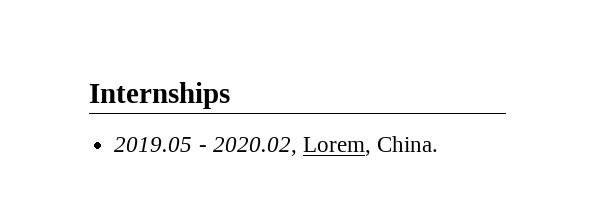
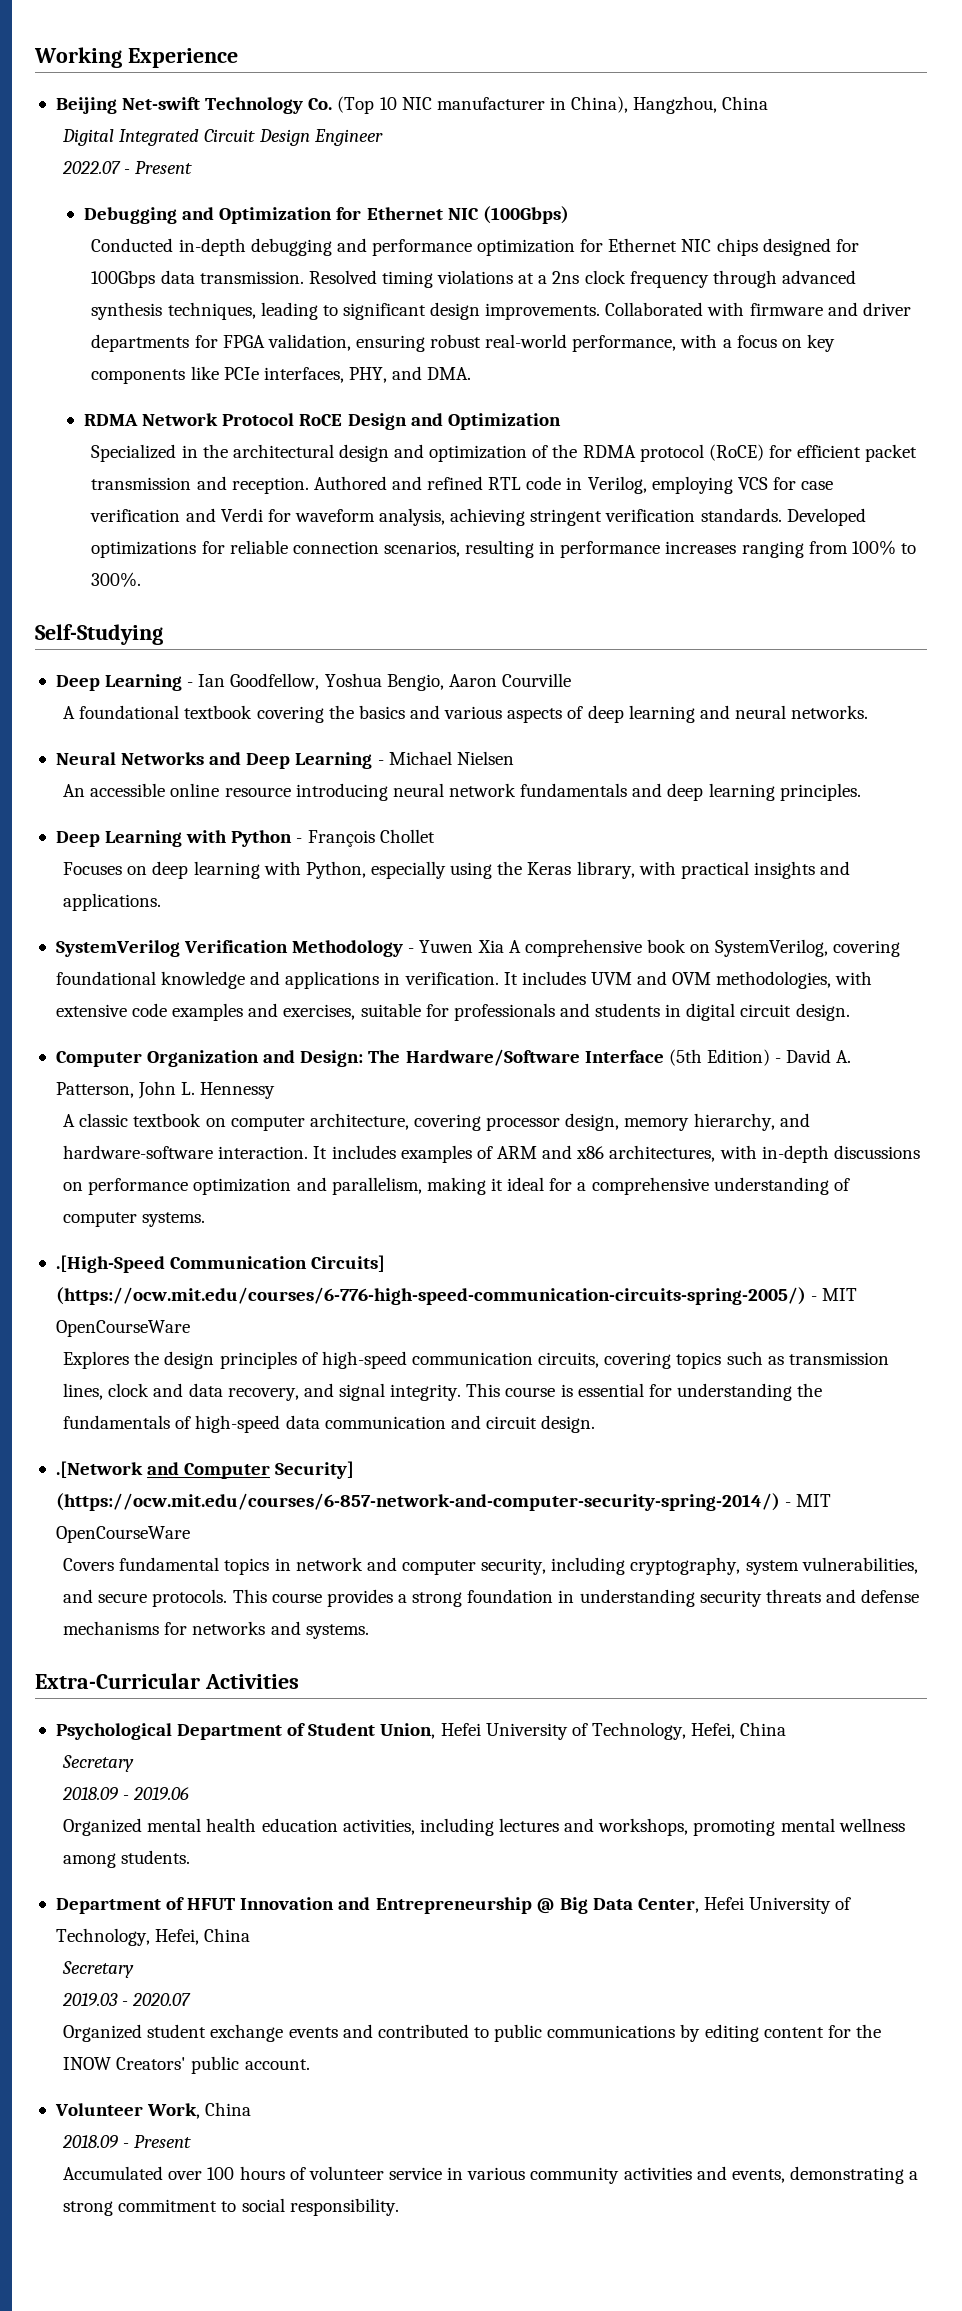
[89,82,230,109] [114,136,439,156] Internships // 2019.05 - 2020.02, Lorem, China. -> [34,47,238,68] [55,96,769,114] [62,129,383,146] [62,161,193,174] [84,206,569,224] [91,238,859,256] [91,270,856,288] [91,302,911,320] [91,334,835,352] [91,366,472,384] [84,413,561,430] [91,444,918,462] [91,476,834,494] [90,508,866,526] [91,540,916,558] [91,572,142,587] [35,624,163,645] [55,673,571,691] [63,705,869,723] [55,751,514,769] [63,783,861,801] [55,829,435,847] [63,861,851,879] [63,893,162,911] [55,939,901,957] [55,971,873,989] [55,1003,850,1021] [55,1049,852,1067] [55,1081,276,1099] [63,1113,810,1131] [63,1145,920,1163] [63,1177,850,1195] [63,1212,206,1227] [55,1255,386,1273] [55,1287,858,1305] [55,1320,190,1337] [63,1351,889,1369] [63,1383,823,1401] [63,1415,596,1433] [55,1461,355,1479] [55,1493,832,1511] [55,1526,190,1543] [63,1557,918,1575] [63,1589,920,1607] [63,1621,369,1639] [35,1673,299,1689] [55,1722,787,1740] [62,1755,135,1772] [62,1787,190,1800] [63,1818,905,1836] [63,1850,191,1868] [55,1897,852,1914] [55,1928,251,1946] [62,1961,135,1978] [62,1993,192,2006] [63,2024,881,2042] [63,2056,310,2074] [54,2102,252,2119] [62,2135,192,2148] [63,2166,919,2184] [63,2198,399,2216] Working Experience // Beijing Net-swift Technology Co. (Top 10 NIC manufacturer in China), Hangzhou, China // Digital Integrated Circuit Design Engineer // 2022.07 - Present // Debugging and Optimization for Ethernet NIC (100Gbps) // Conducted in-depth debugging and performance optimization for Ethernet NIC chips designed for 100Gbps data transmission. Resolved timing violations at a 2ns clock frequency through advanced synthesis techniques, leading to significant design improvements. Collaborated with firmware and driver departments for FPGA validation, ensuring robust real-world performance, with a focus on key components like PCIe interfaces, PHY, and DMA. // RDMA Network Protocol RoCE Design and Optimization // Specialized in the architectural design and optimization of the RDMA protocol (RoCE) for efficient packet transmission and reception. Authored and refined RTL code in Verilog, employing VCS for case verification and Verdi for waveform analysis, achieving stringent verification standards. Developed optimizations for reliable connection scenarios, resulting in performance increases ranging from 100% to 300%. // Self-Studying // Deep Learning - Ian Goodfellow, Yoshua Bengio, Aaron Courville // A foundational textbook covering the basics and various aspects of deep learning and neural networks. // Neural Networks and Deep Learning - Michael Nielsen // An accessible online resource introducing neural network fundamentals and deep learning principles. // Deep Learning with Python - François Chollet // Focuses on deep learning with Python, especially using the Keras library, with practical insights and applications. // SystemVerilog Verification Methodology - Yuwen Xia A comprehensive book on SystemVerilog, covering foundational knowledge and applications in verification. It includes UVM and OVM methodologies, with extensive code examples and exercises, suitable for professionals and students in digital circuit design. // Computer Organization and Design: The Hardware/Software Interface (5th Edition) - David A. Patterson, John L. Hennessy // A classic textbook on computer architecture, covering processor design, memory hierarchy, and hardware-software interaction. It includes examples of ARM and x86 architectures, with in-depth discussions on performance optimization and parallelism, making it ideal for a comprehensive understanding of computer systems. // .[High-Speed Communication Circuits] (https://ocw.mit.edu/courses/6-776-high-speed-communication-circuits-spring-2005/) - MIT OpenCourseWare // Explores the design principles of high-speed communication circuits, covering topics such as transmission lines, clock and data recovery, and signal integrity. This course is essential for understanding the fundamentals of high-speed data communication and circuit design. // .[Network and Computer Security] (https://ocw.mit.edu/courses/6-857-network-and-computer-security-spring-2014/) - MIT OpenCourseWare // Covers fundamental topics in network and computer security, including cryptography, system vulnerabilities, and secure protocols. This course provides a strong foundation in understanding security threats and defense mechanisms for networks and systems. // Extra-Curricular Activities // Psychological Department of Student Union, Hefei University of Technology, Hefei, China // Secretary // 2018.09 - 2019.06 // Organized mental health education activities, including lectures and workshops, promoting mental wellness among students. // Department of HFUT Innovation and Entrepreneurship @ Big Data Center, Hefei University of Technology, Hefei, China // Secretary // 2019.03 - 2020.07 // Organized student exchange events and contributed to public communications by editing content for the INOW Creators' public account. // Volunteer Work, China // 2018.09 - Present // Accumulated over 100 hours of volunteer service in various community activities and events, demonstrating a strong commitment to social responsibility.

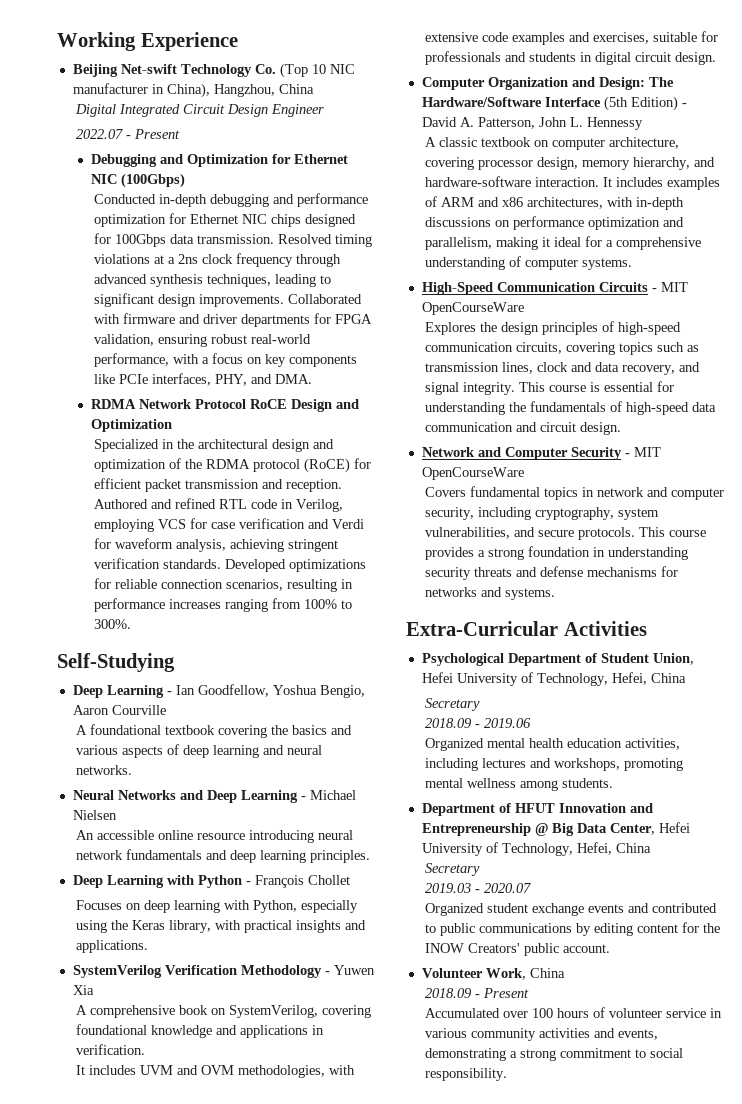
(504, 946) none -> (94, 990) //
(499, 978) none -> (145, 1049) //
[55,1255,386,1273] [55,1287,806,1305] .[High-Speed Communication Circuits] (https://ocw.mit.edu/courses/6-776-high-speed-communication-circuits-spring-2005/) -> [421,282,648,295] High-Speed Communication Circuits
[55,1461,143,1478] .[Network -> [421,447,475,457] Network
[275,1461,355,1479] [55,1493,780,1511] Security] (https://ocw.mit.edu/courses/6-857-network-and-computer-security-spring-2014/) -> [570,447,622,460] Security

